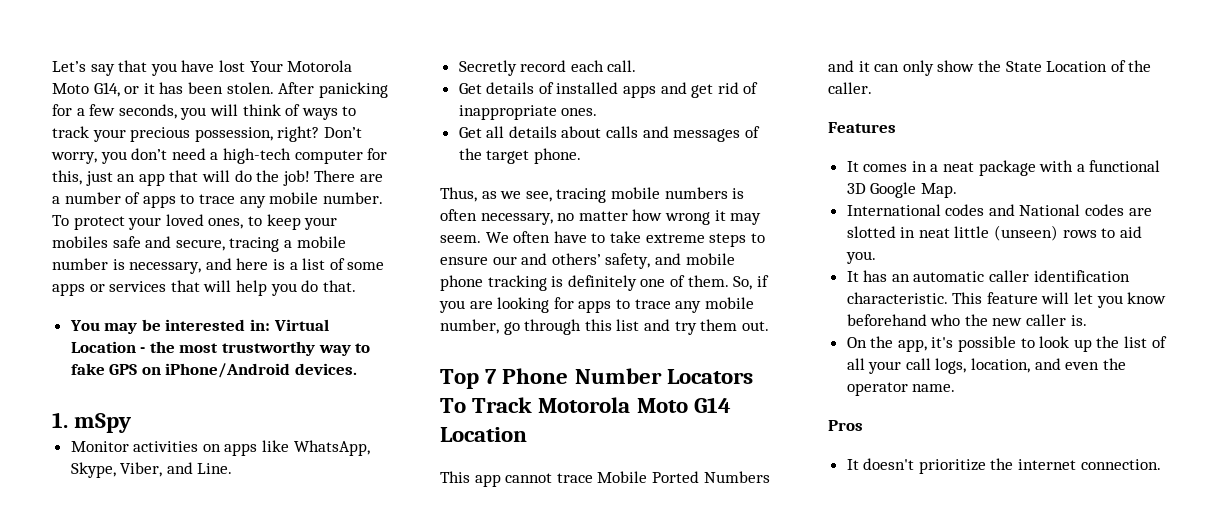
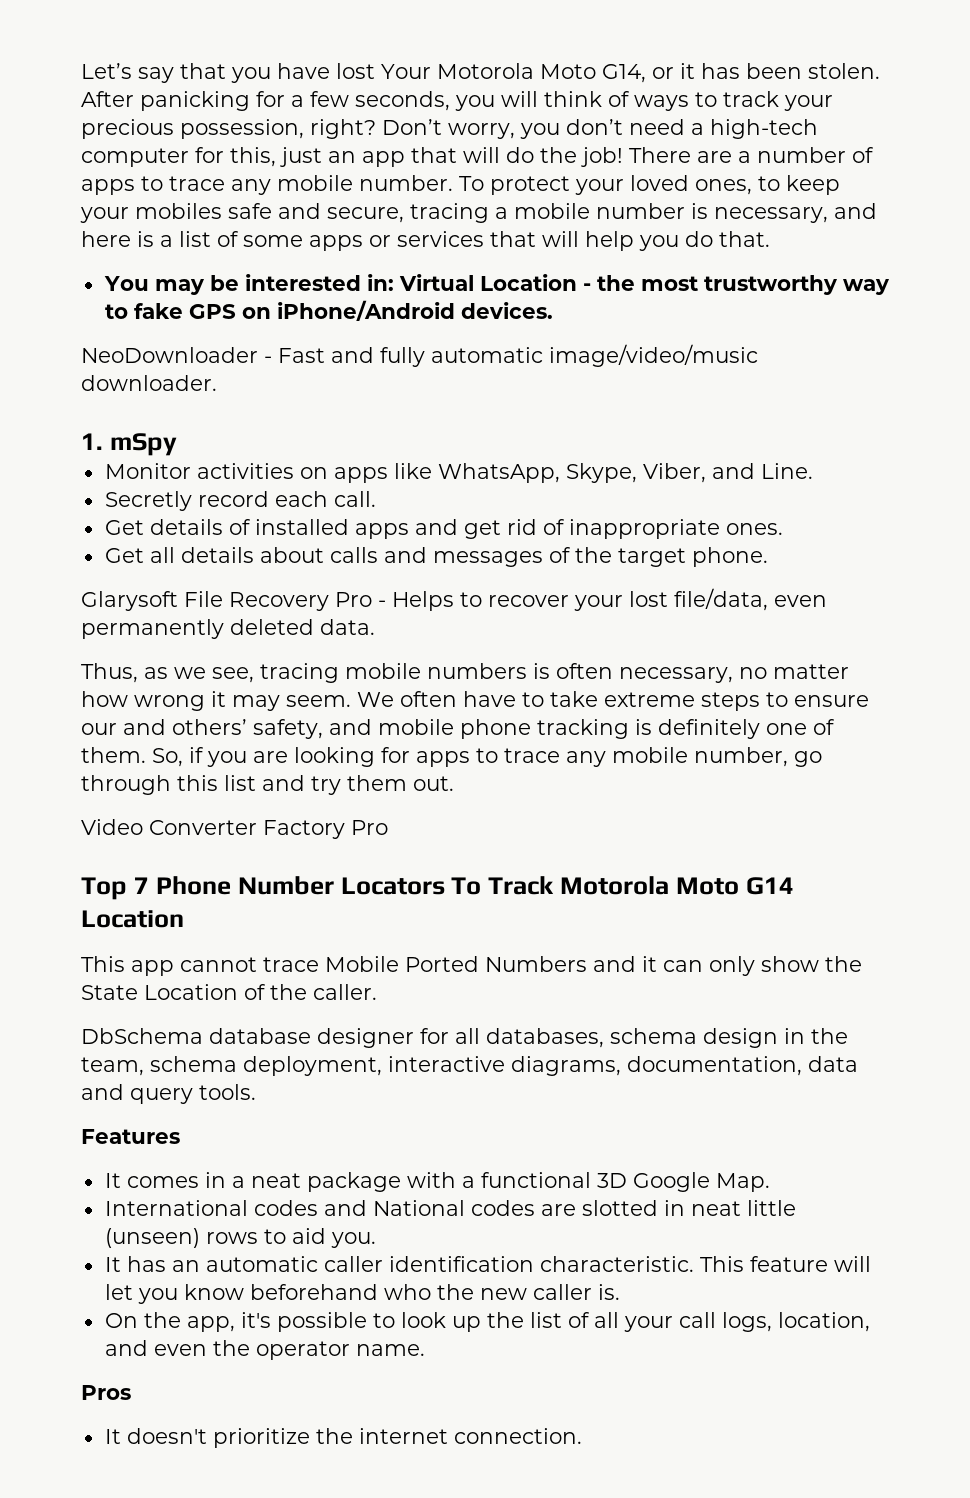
(358, 369) none -> [81,344,758,367] [81,375,217,391] // NeoDownloader - Fast and fully automatic image/video/music downloader.
(581, 156) none -> [81,588,827,611] [81,619,375,639] // Glarysoft File Recovery Pro - Helps to recover your lost file/data, even permanently deleted data.
(769, 326) none -> [81,819,388,839] // Video Converter Factory Pro
(872, 88) none -> [81,1028,848,1048] [81,1056,858,1076] [81,1084,256,1104] // DbSchema database designer for all databases, schema design in the team, schema deployment, interactive diagrams, documentation, data and query tools.

